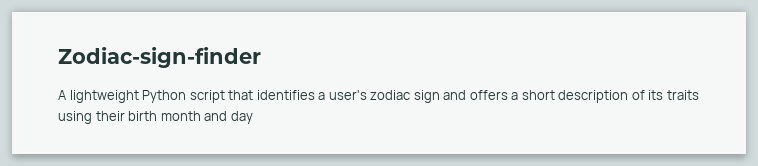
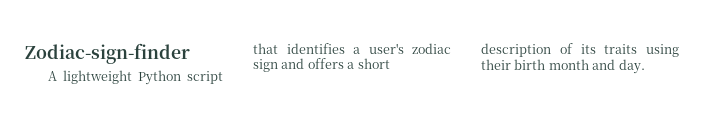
[230,111,253,124] day -> [618,59,645,74] day.

